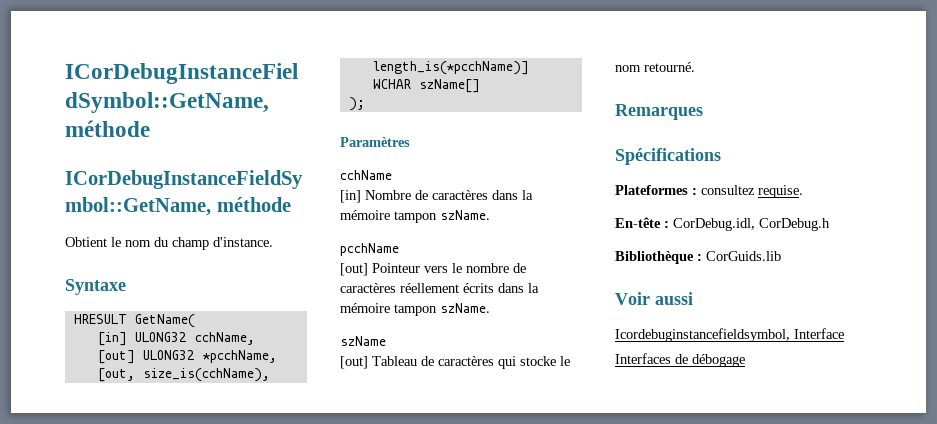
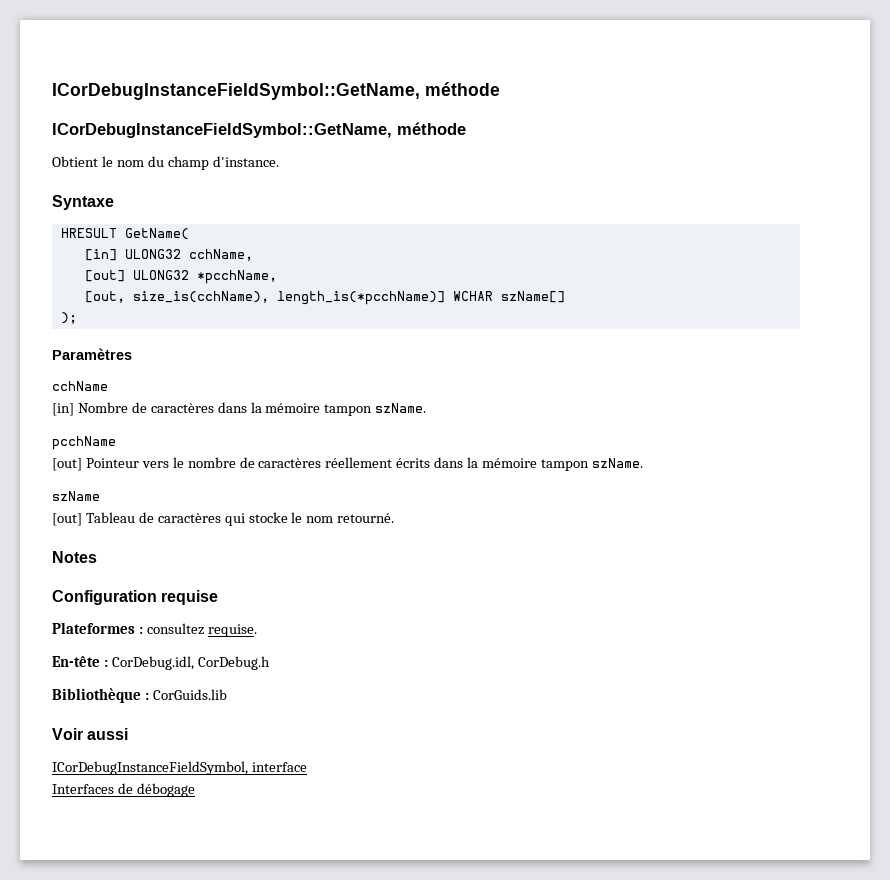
[615,104,703,120] [615,148,721,165] Remarques // Spécifications -> [52,551,97,563] [52,590,219,605] Notes // Configuration requise
[615,328,844,342] Icordebuginstancefieldsymbol, Interface -> [52,761,307,775] ICorDebugInstanceFieldSymbol, interface

